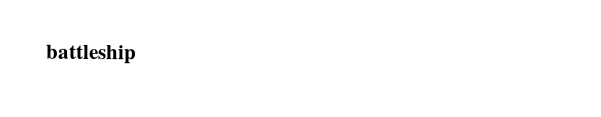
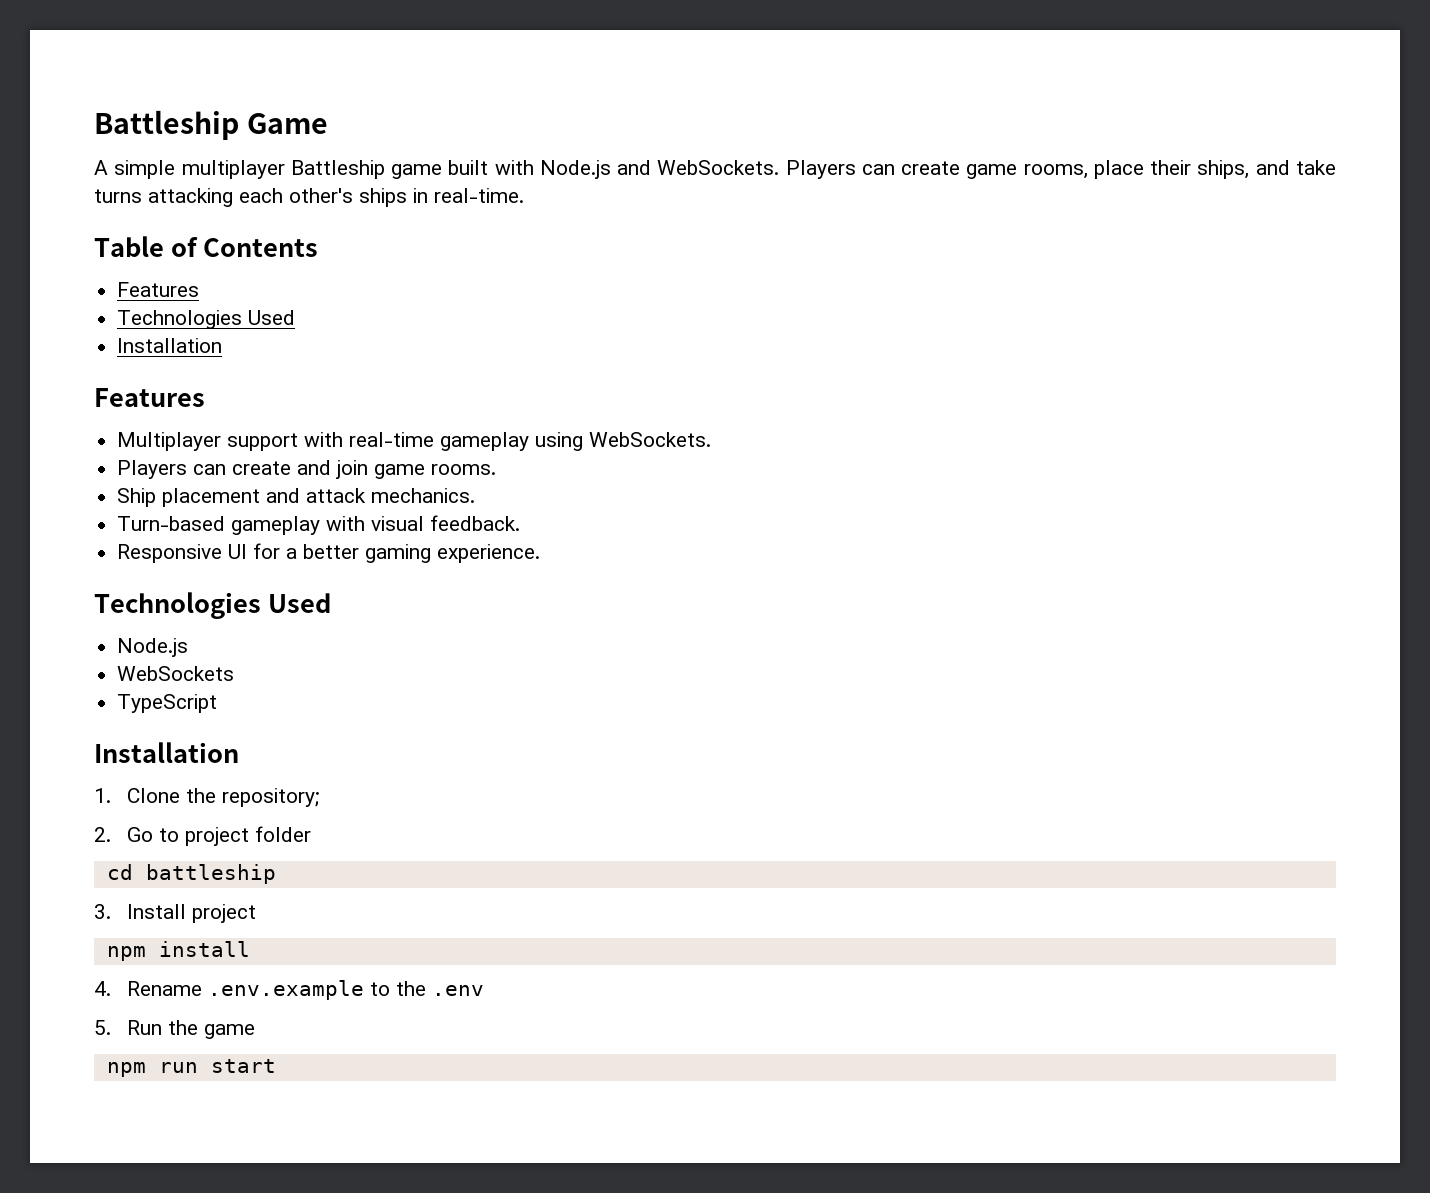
[45,44,137,65] battleship -> [94,110,328,140] [94,160,1337,179] [94,188,524,207] [94,236,318,257] [117,282,200,297] [117,310,296,329] [117,338,223,353] [94,388,205,407] [117,432,712,451] [117,460,497,479] [117,488,476,507] [117,515,521,535] [117,543,541,563] [94,592,331,619] [117,638,189,657] [117,666,235,681] [117,694,218,713] [94,742,239,763] [94,788,320,807] [94,826,312,846] [106,864,276,884] [94,904,257,923] [106,941,250,961] [94,980,485,1000] [94,1020,256,1039] [106,1059,276,1077] Battleship Game // A simple multiplayer Battleship game built with Node.js and WebSockets. Players can create game rooms, place their ships, and take turns attacking each other's ships in real-time. // Table of Contents // Features // Technologies Used // Installation // Features // Multiplayer support with real-time gameplay using WebSockets. // Players can create and join game rooms. // Ship placement and attack mechanics. // Turn-based gameplay with visual feedback. // Responsive UI for a better gaming experience. // Technologies Used // Node.js // WebSockets // TypeScript // Installation // 1. Clone the repository; // 2. Go to project folder // cd battleship // 3. Install project // npm install // 4. Rename .env.example to the .env // 5. Run the game // npm run start

